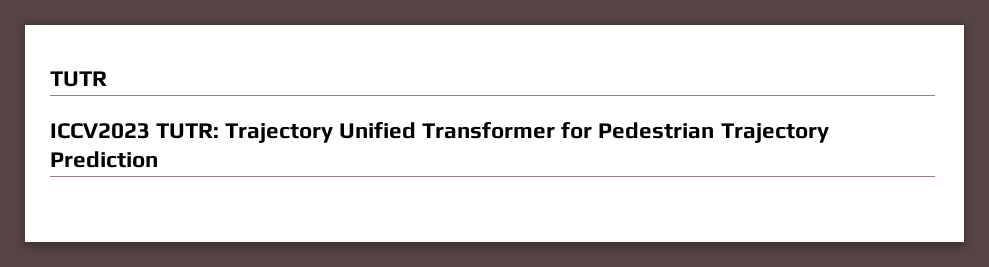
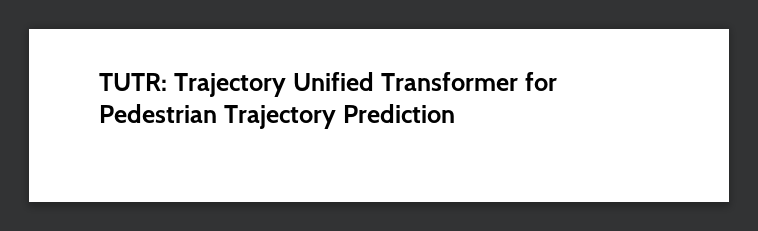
[50,71,107,87] [50,123,150,139] TUTR // ICCV2023 -> (99, 82) none

